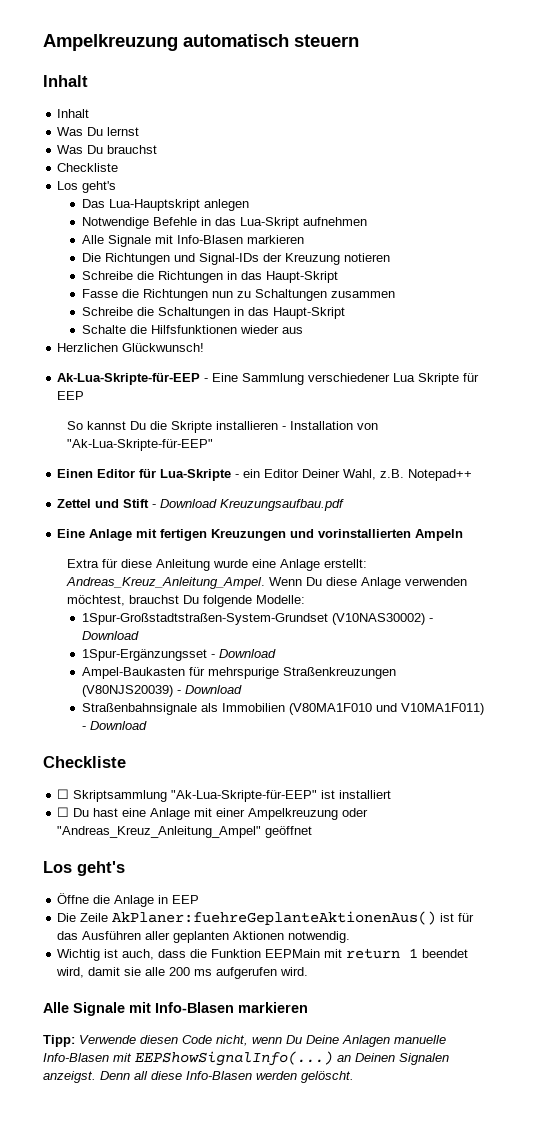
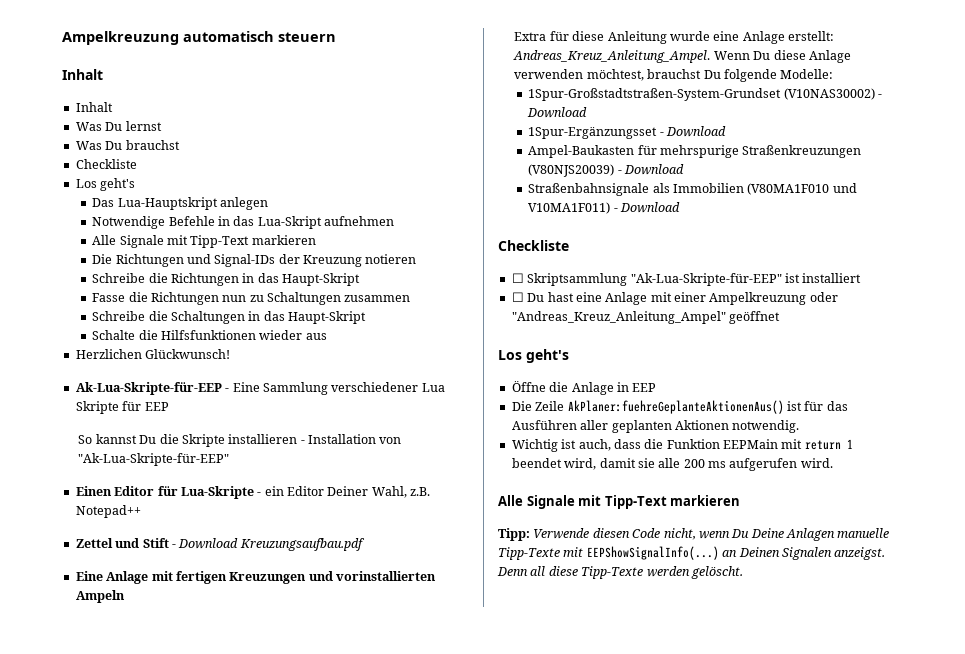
[176,235,243,244] Info-Blasen -> [190,235,250,248] Tipp-Text
[155,1002,234,1013] Info-Blasen -> [604,495,667,509] Tipp-Text
[43,1053,109,1062] Info-Blasen -> [498,547,560,560] Tipp-Texte
[186,1071,252,1080] Info-Blasen -> [581,566,644,579] Tipp-Texte

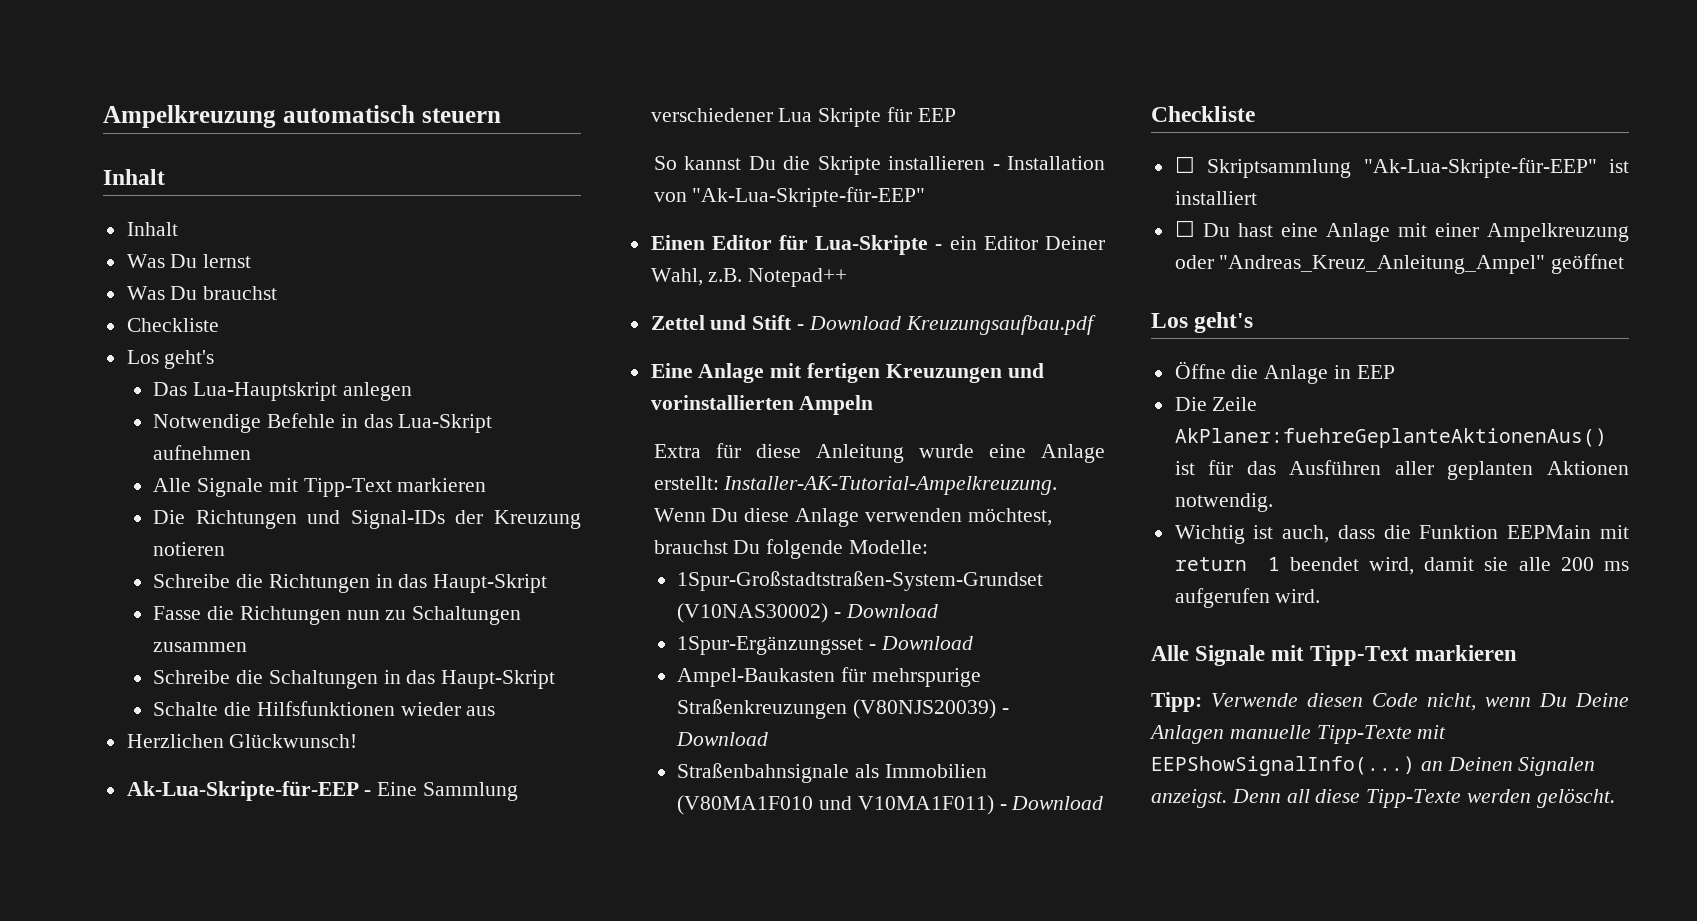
[513,50,711,63] Andreas_Kreuz_Anleitung_Ampel. -> [723,476,1058,495] Installer-AK-Tutorial-Ampelkreuzung.

